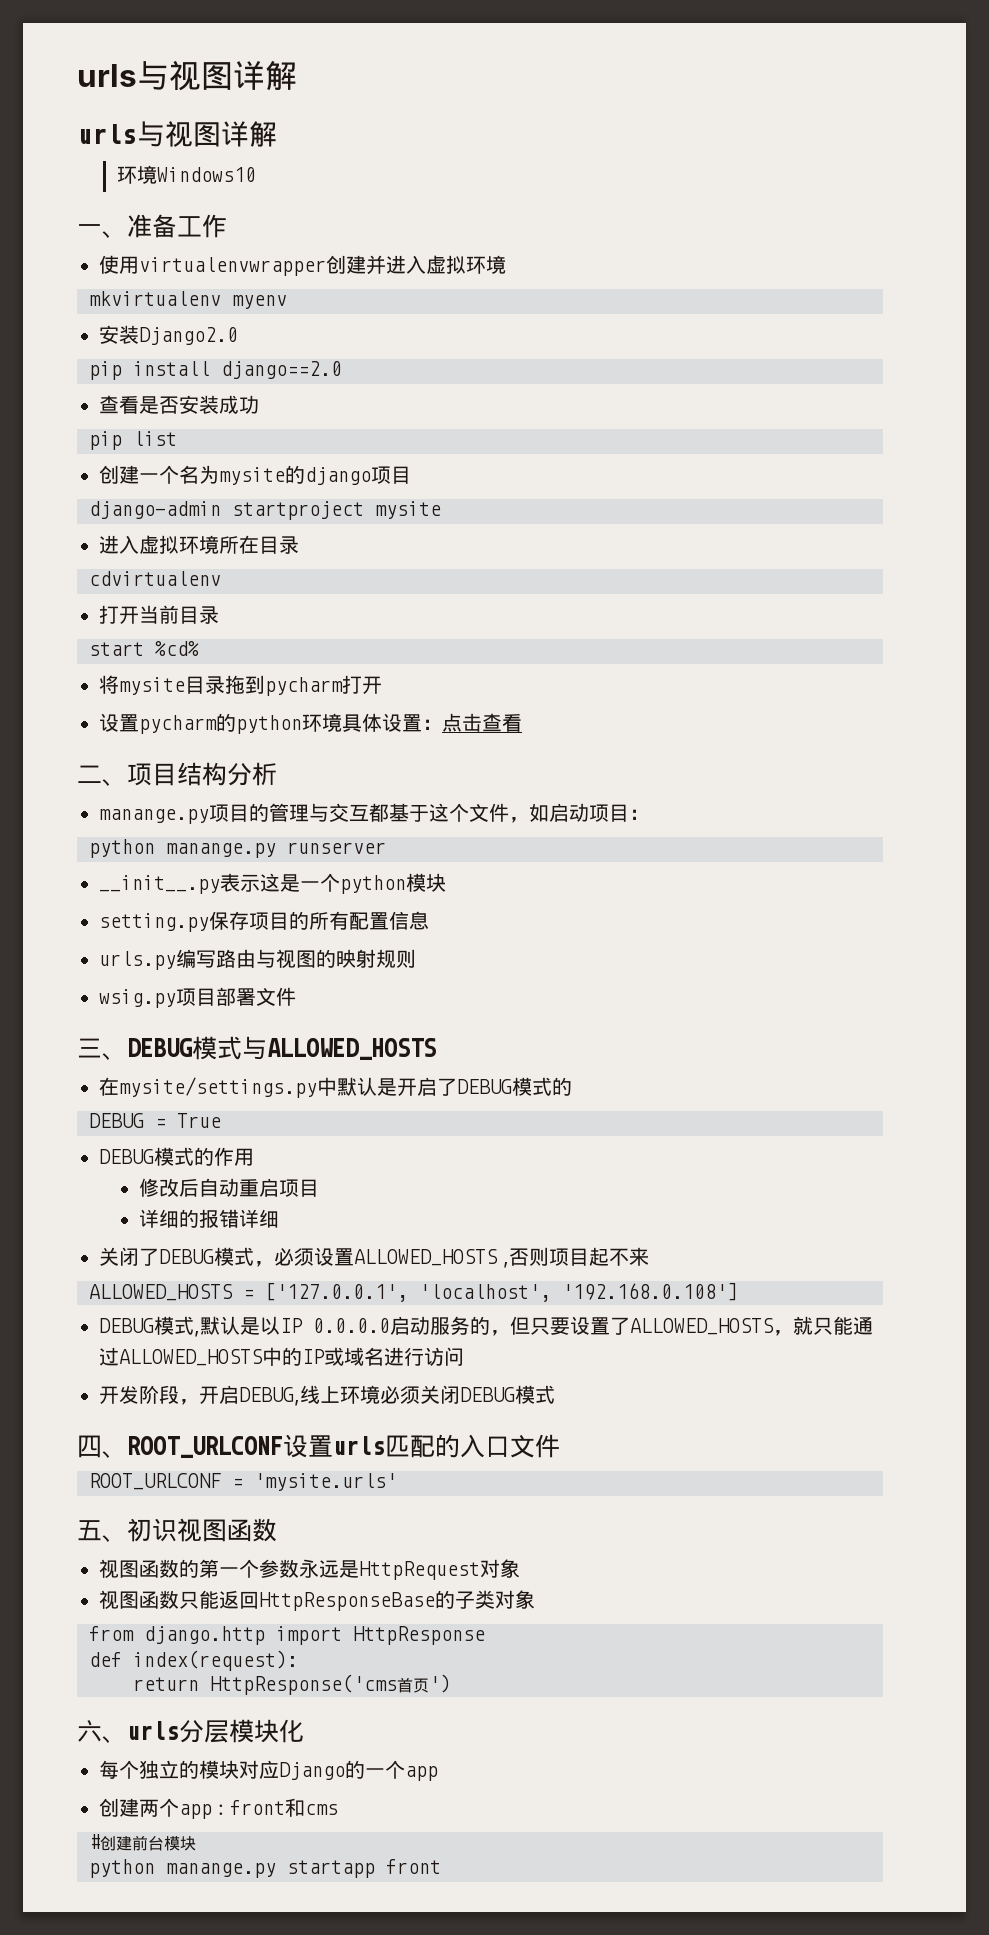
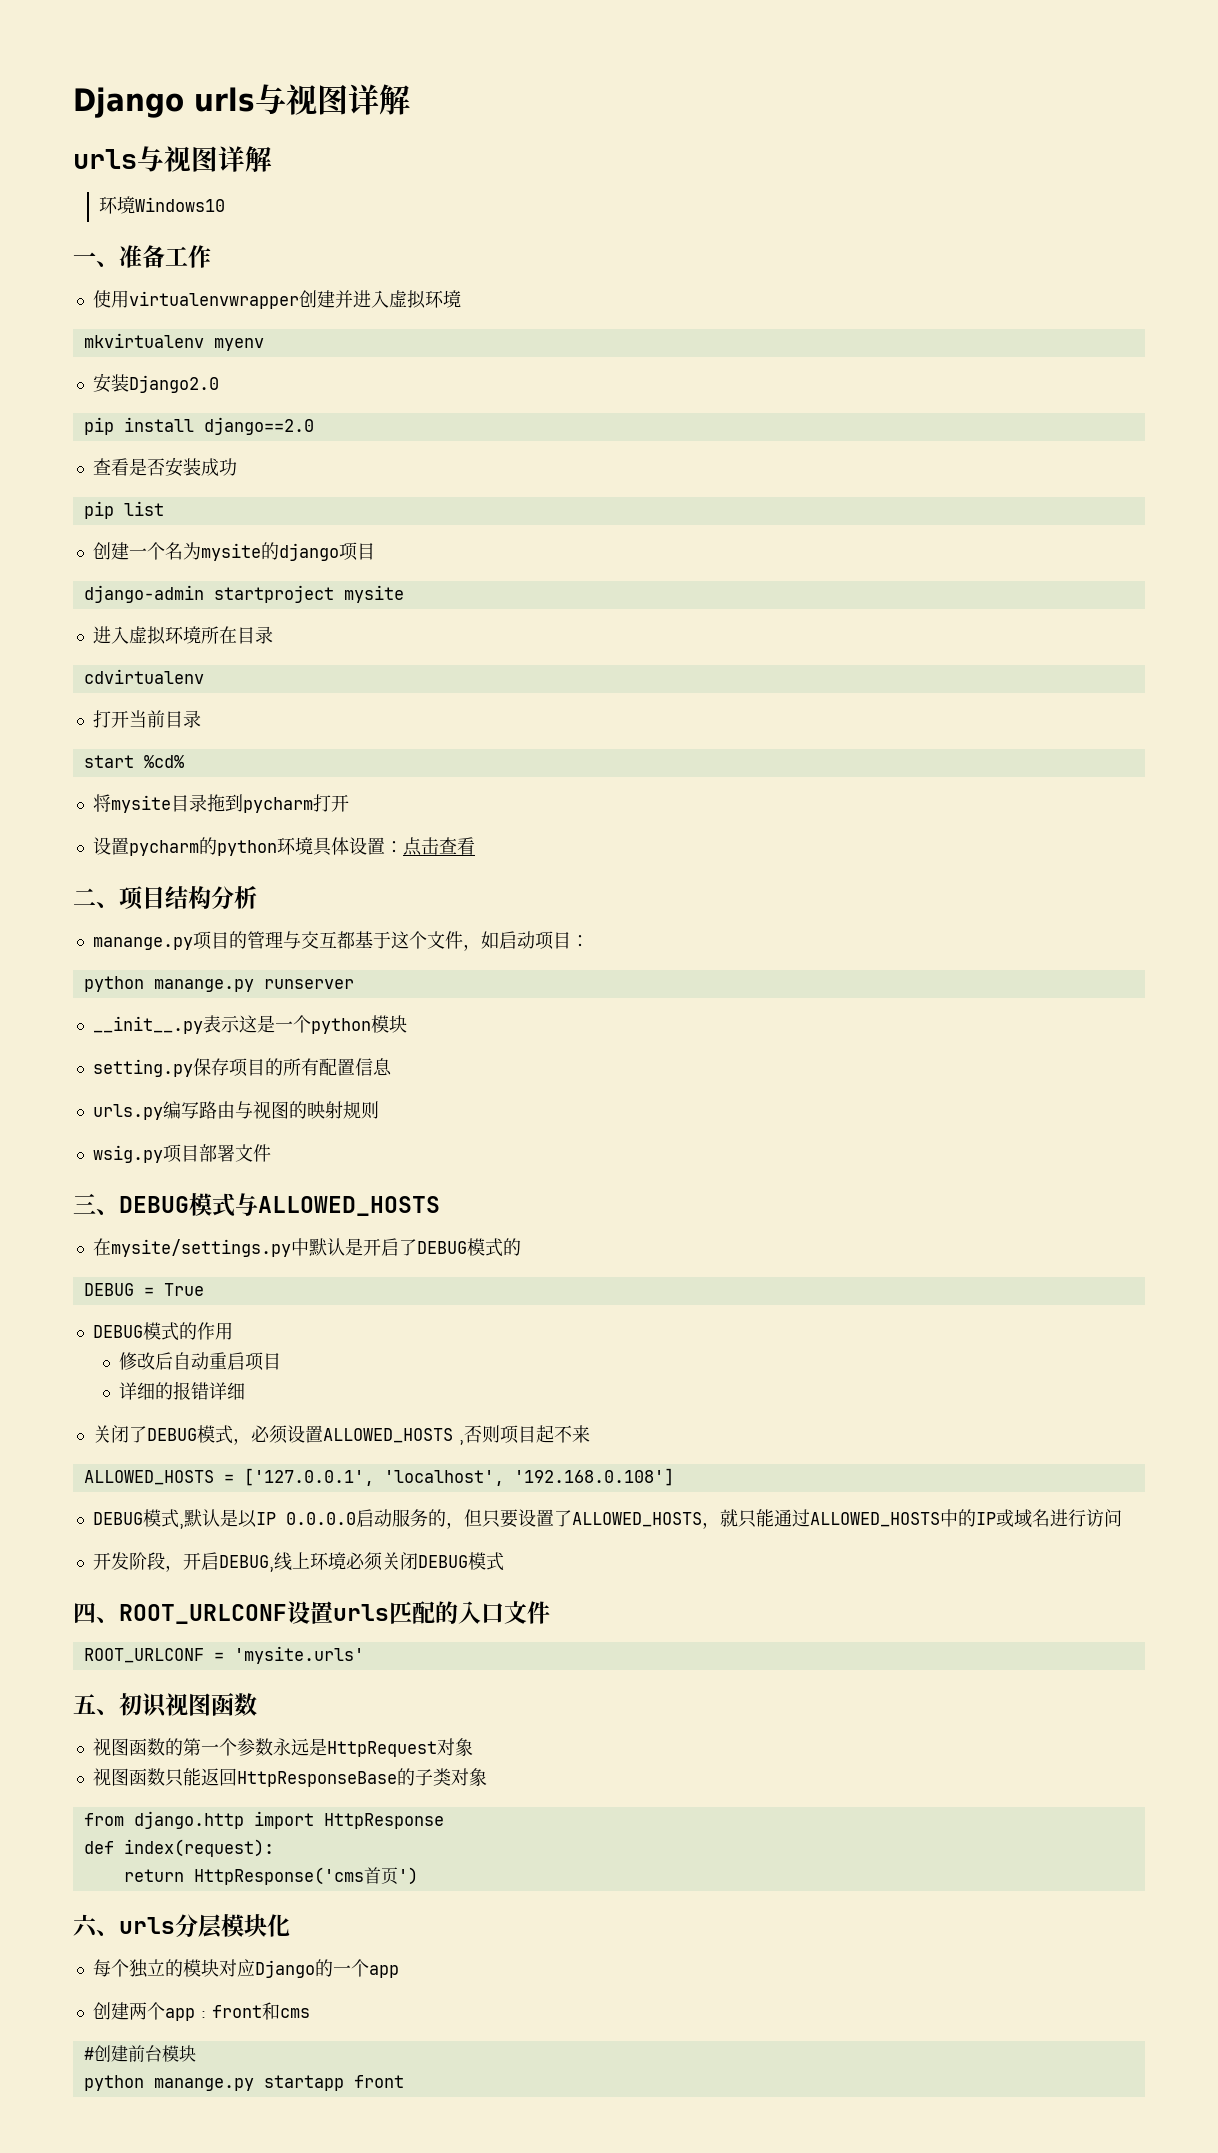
(77, 75) none -> [73,87,184,118] Django

